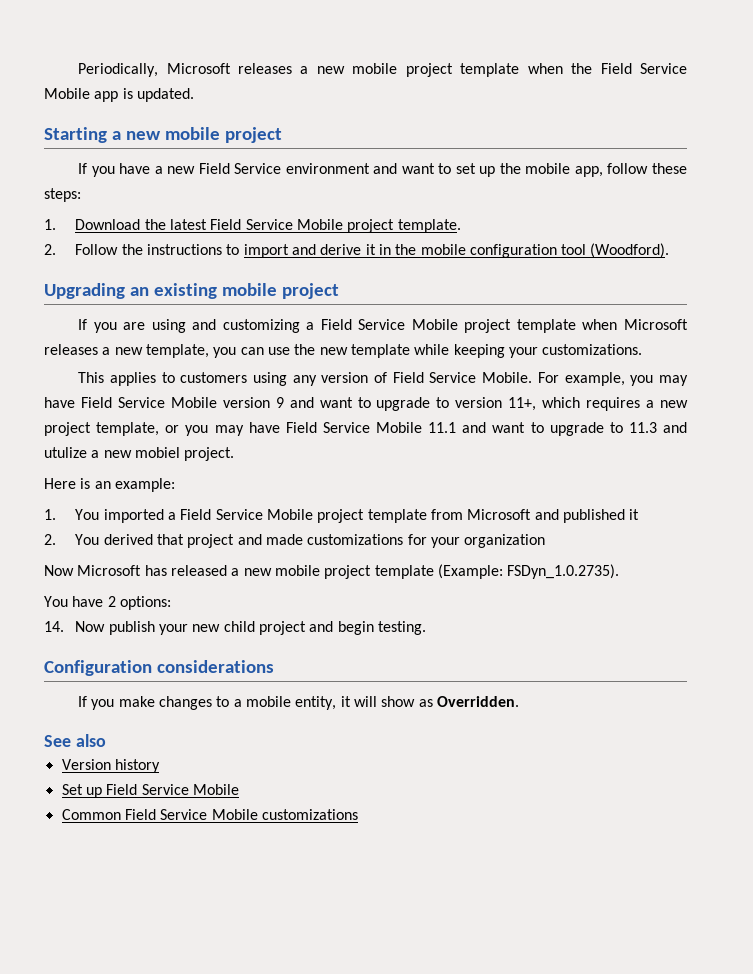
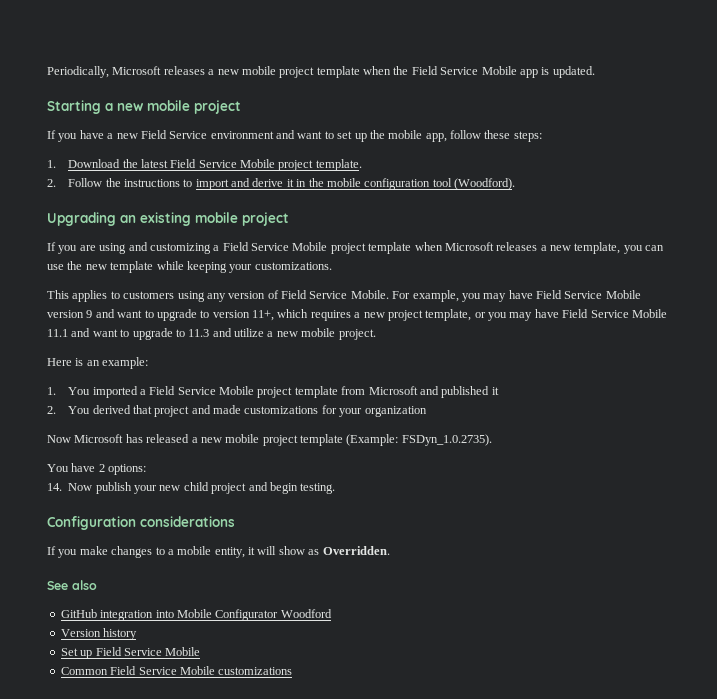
[44,447,180,458] utulize a new mobiel -> [234,328,336,337] utilize a new mobile
(106, 740) none -> [60,609,332,621] // GitHub integration into Mobile Configurator Woodford

